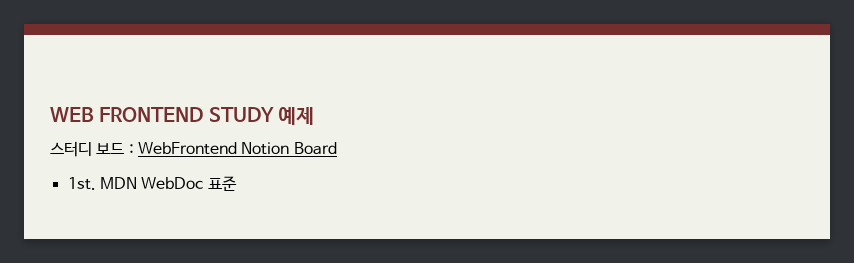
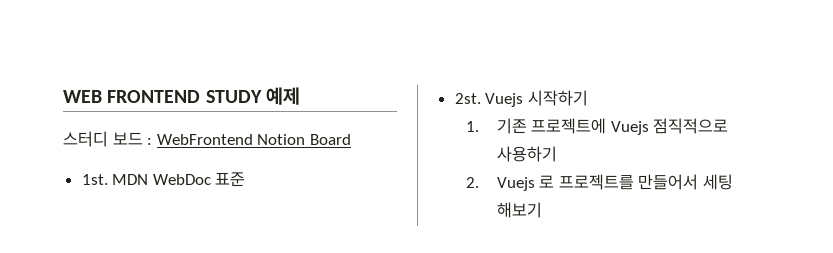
(237, 183) none -> [454,90,588,107] [466,118,729,135] [496,146,557,162] [466,174,733,191] [496,202,542,218] // 2st. Vuejs 시작하기 // 1. 기존 프로젝트에 Vuejs 점직적으로 사용하기 // 2. Vuejs 로 프로젝트를 만들어서 세팅 해보기

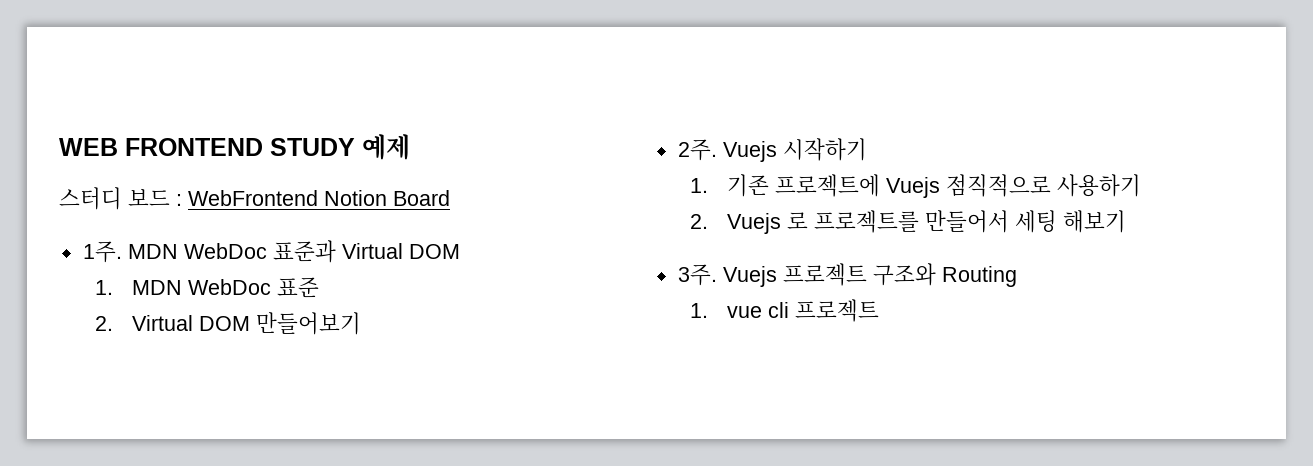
[81,172,246,187] [454,93,481,104] 1st. MDN WebDoc 표준 // 2st. -> [82,240,460,263] [95,277,319,298] [95,312,361,335] [677,139,717,161] 1주. MDN WebDoc 표준과 Virtual DOM // 1. MDN WebDoc 표준 // 2. Virtual DOM 만들어보기 // 2주.
(542, 210) none -> [677,263,1017,287] [690,299,879,322] // 3주. Vuejs 프로젝트 구조와 Routing // 1. vue cli 프로젝트

